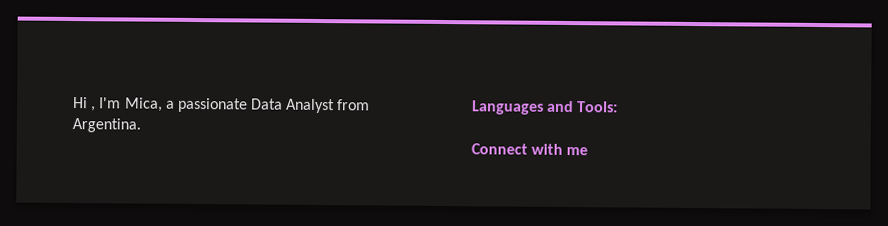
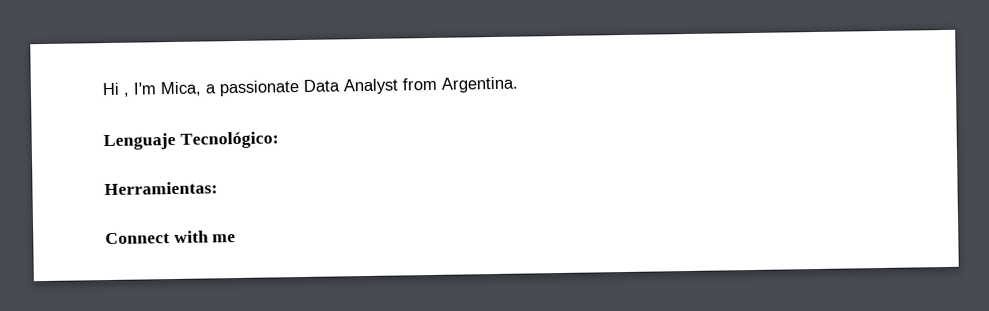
[471,100,619,115] Languages and Tools: -> [103,131,279,151] [104,181,218,196] Lenguaje Tecnológico: // Herramientas:

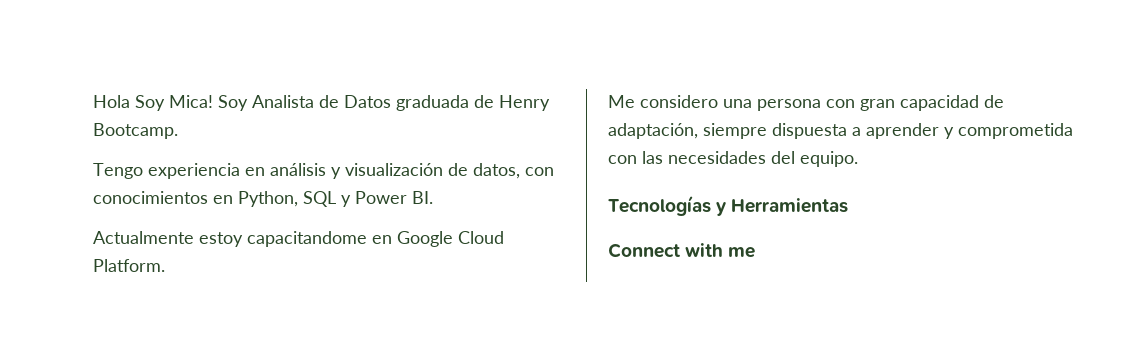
[102,76,519,97] [103,131,279,151] [104,181,218,196] Hi , I'm Mica, a passionate Data Analyst from Argentina. // Lenguaje Tecnológico: // Herramientas: -> [93,95,550,111] [93,123,178,139] [93,163,554,179] [93,191,433,207] [93,231,504,247] [93,259,165,272] [608,95,1004,111] [608,123,1073,139] [608,151,858,167] [608,195,849,216] Hola Soy Mica! Soy Analista de Datos graduada de Henry Bootcamp. // Tengo experiencia en análisis y visualización de datos, con conocimientos en Python, SQL y Power BI. // Actualmente estoy capacitandome en Google Cloud Platform. // Me considero una persona con gran capacidad de adaptación, siempre dispuesta a aprender y comprometida con las necesidades del equipo. // Tecnologías y Herramientas

